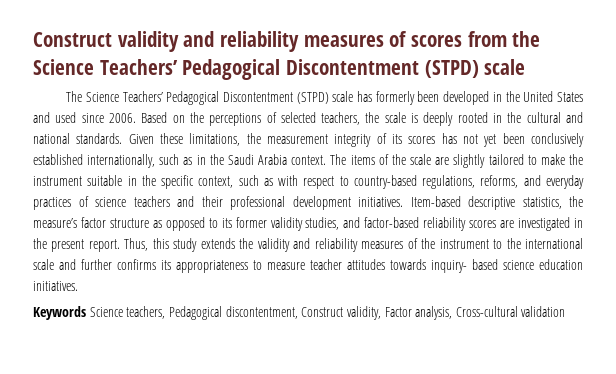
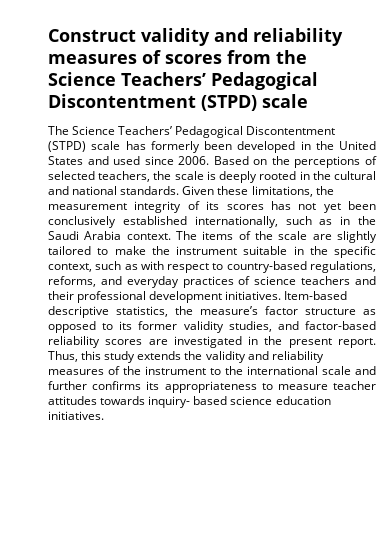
[33,306,566,320] // Keywords Science teachers, Pedagogical discontentment, Construct validity, Factor analysis, Cross-cultural validation -> (104, 415) none

